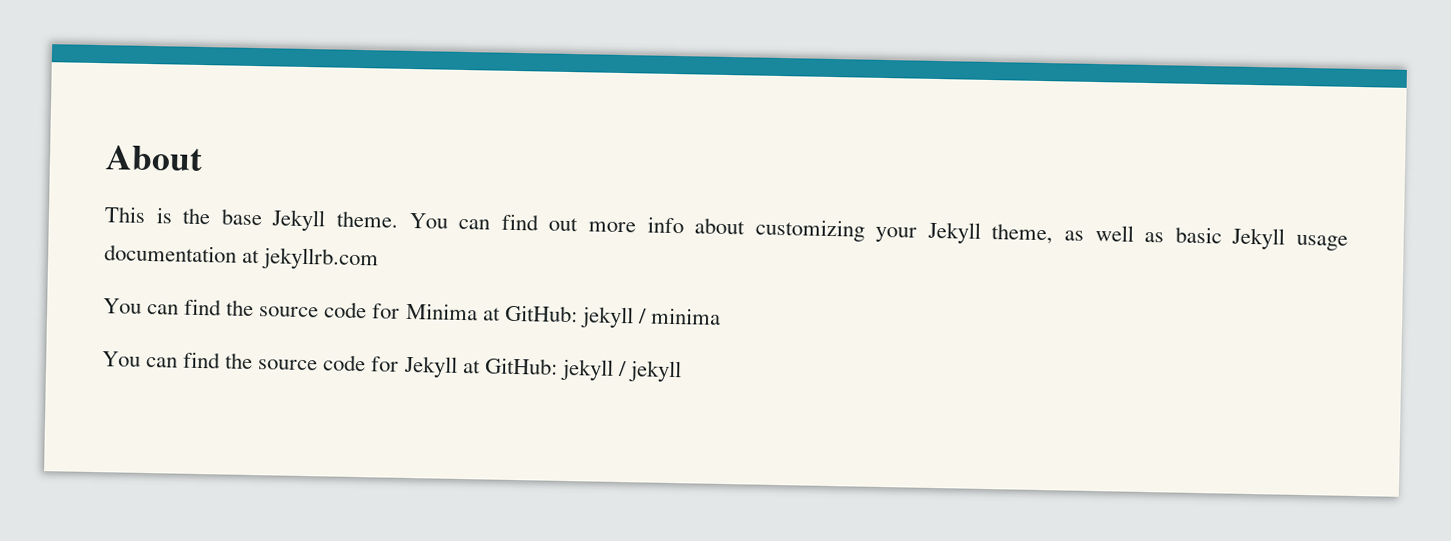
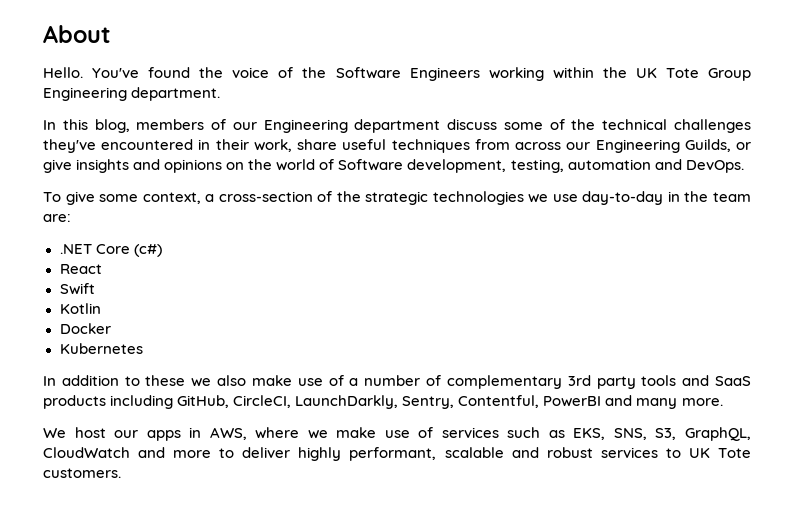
[104,206,1348,251] [104,244,380,271] [103,298,721,329] [102,351,682,383] This is the base Jekyll theme. You can find out more info about customizing your Jekyll theme, as well as basic Jekyll usage documentation at jekyllrb.com // You can find the source code for Minima at GitHub: jekyll / minima // You can find the source code for Jekyll at GitHub: jekyll / jekyll -> [43,67,751,81] [43,87,221,101] [43,119,751,133] [43,139,752,153] [43,159,744,173] [43,191,751,205] [43,214,71,222] [59,244,162,257] [59,264,102,274] [59,283,95,295] [59,303,101,314] [59,323,111,334] [59,343,143,354] [43,375,752,389] [43,395,723,409] [43,427,751,441] [43,447,752,461] [43,468,121,478] Hello. You've found the voice of the Software Engineers working within the UK Tote Group Engineering department. // In this blog, members of our Engineering department discuss some of the technical challenges they've encountered in their work, share useful techniques from across our Engineering Guilds, or give insights and opinions on the world of Software development, testing, automation and DevOps. // To give some context, a cross-section of the strategic technologies we use day-to-day in the team are: // .NET Core (c#) // React // Swift // Kotlin // Docker // Kubernetes // In addition to these we also make use of a number of complementary 3rd party tools and SaaS products including GitHub, CircleCI, LaunchDarkly, Sentry, Contentful, PowerBI and many more. // We host our apps in AWS, where we make use of services such as EKS, SNS, S3, GraphQL, CloudWatch and more to deliver highly performant, scalable and robust services to UK Tote customers.

